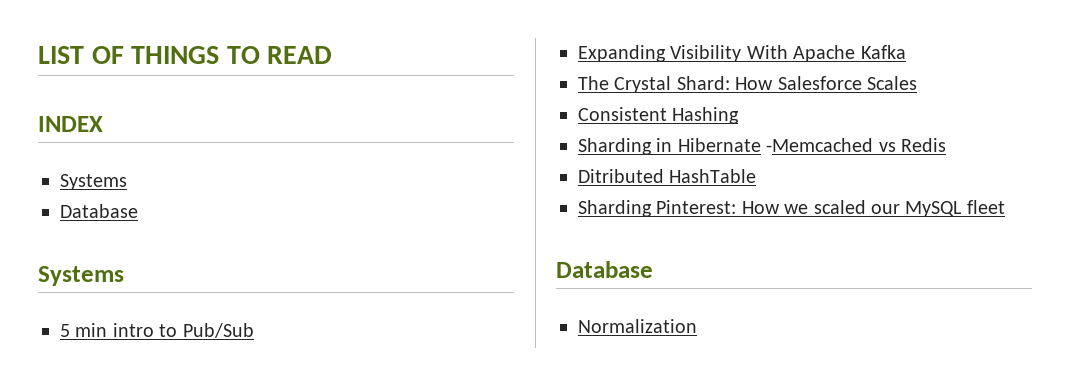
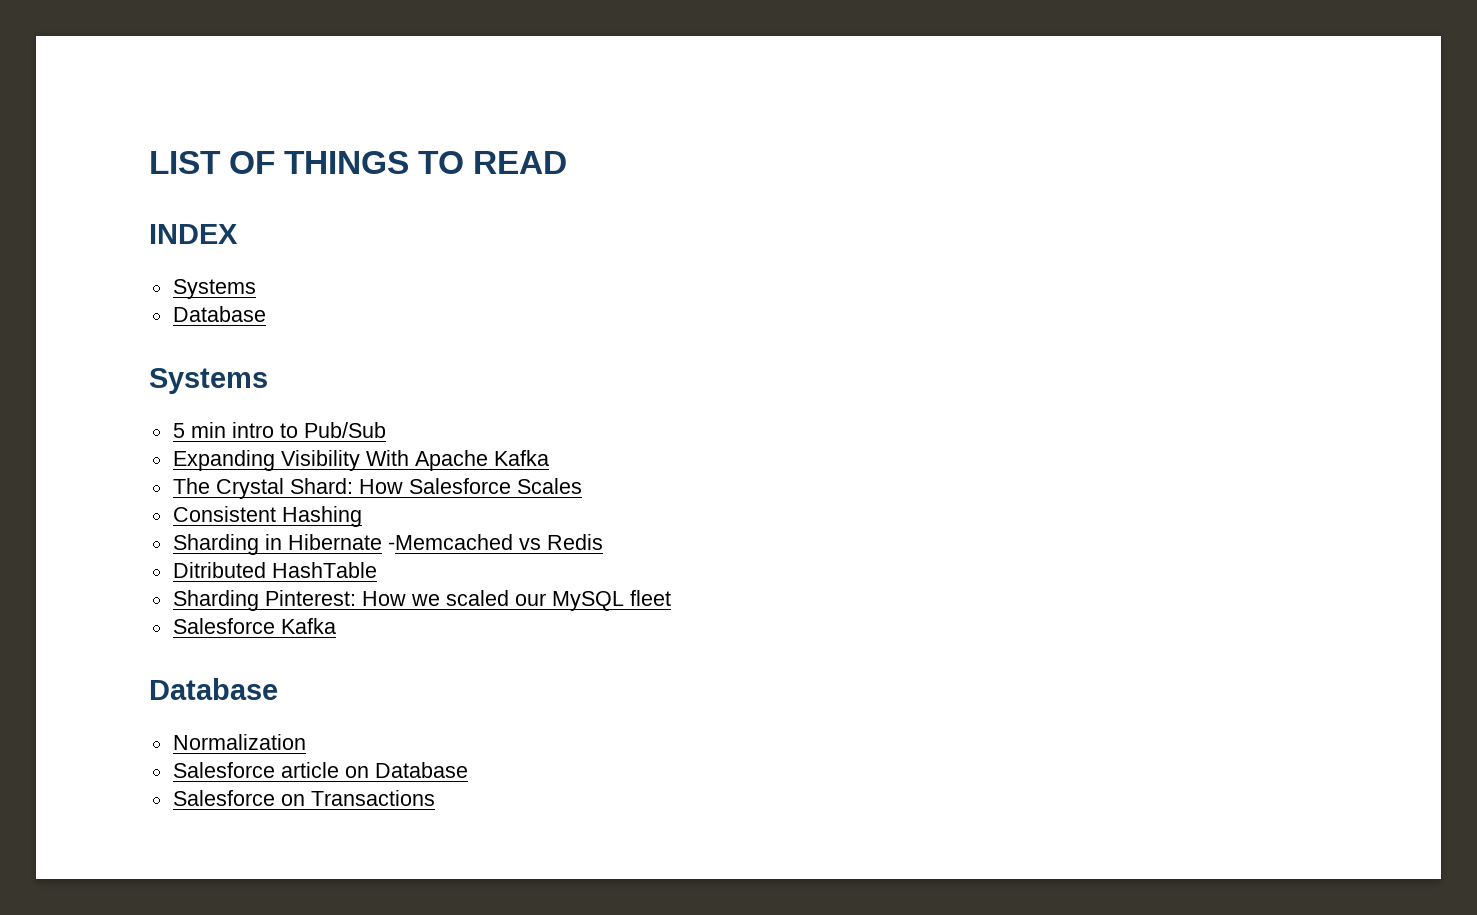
(1005, 207) none -> [172,618,336,634] // Salesforce Kafka
(697, 326) none -> [172,762,468,778] [172,790,435,806] // Salesforce article on Database // Salesforce on Transactions

